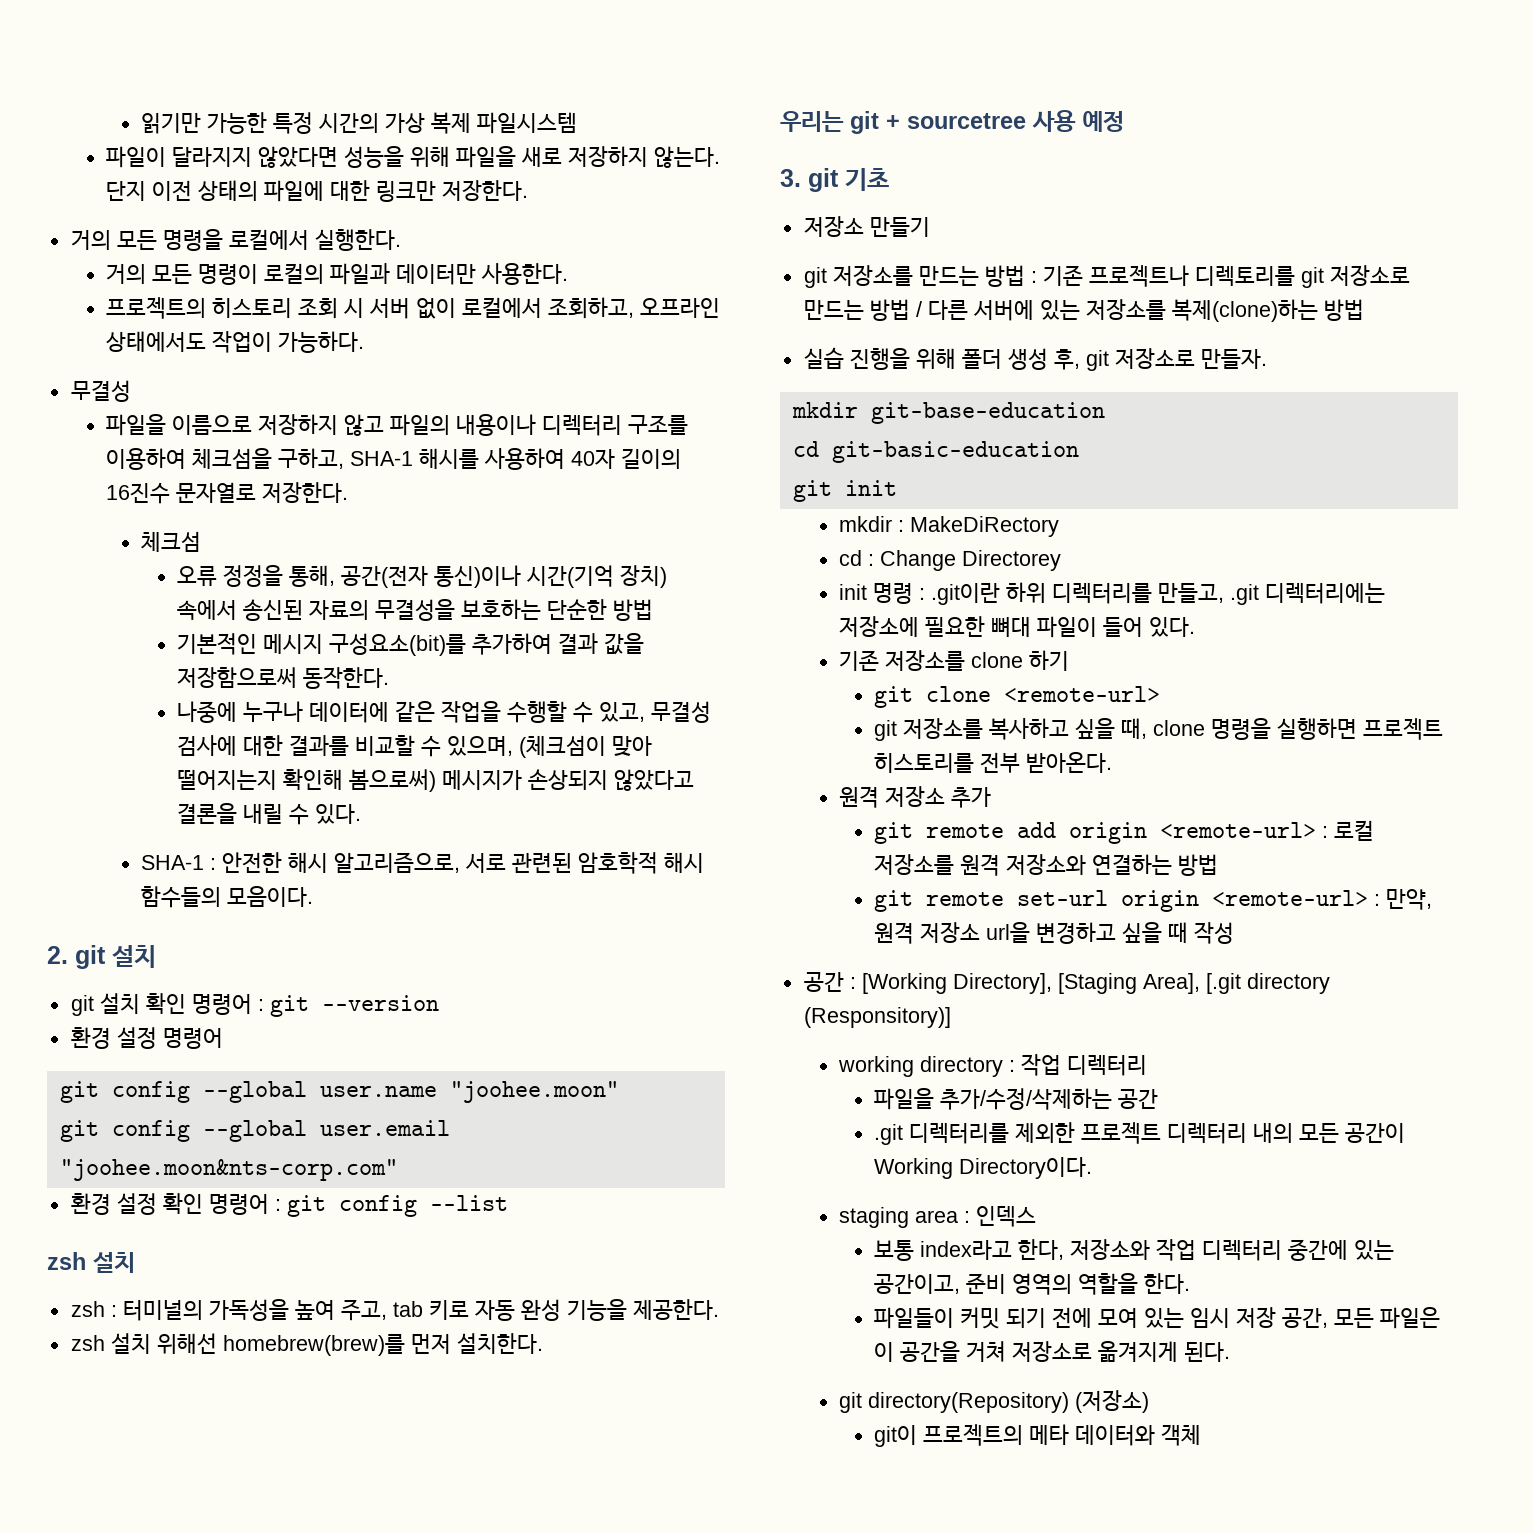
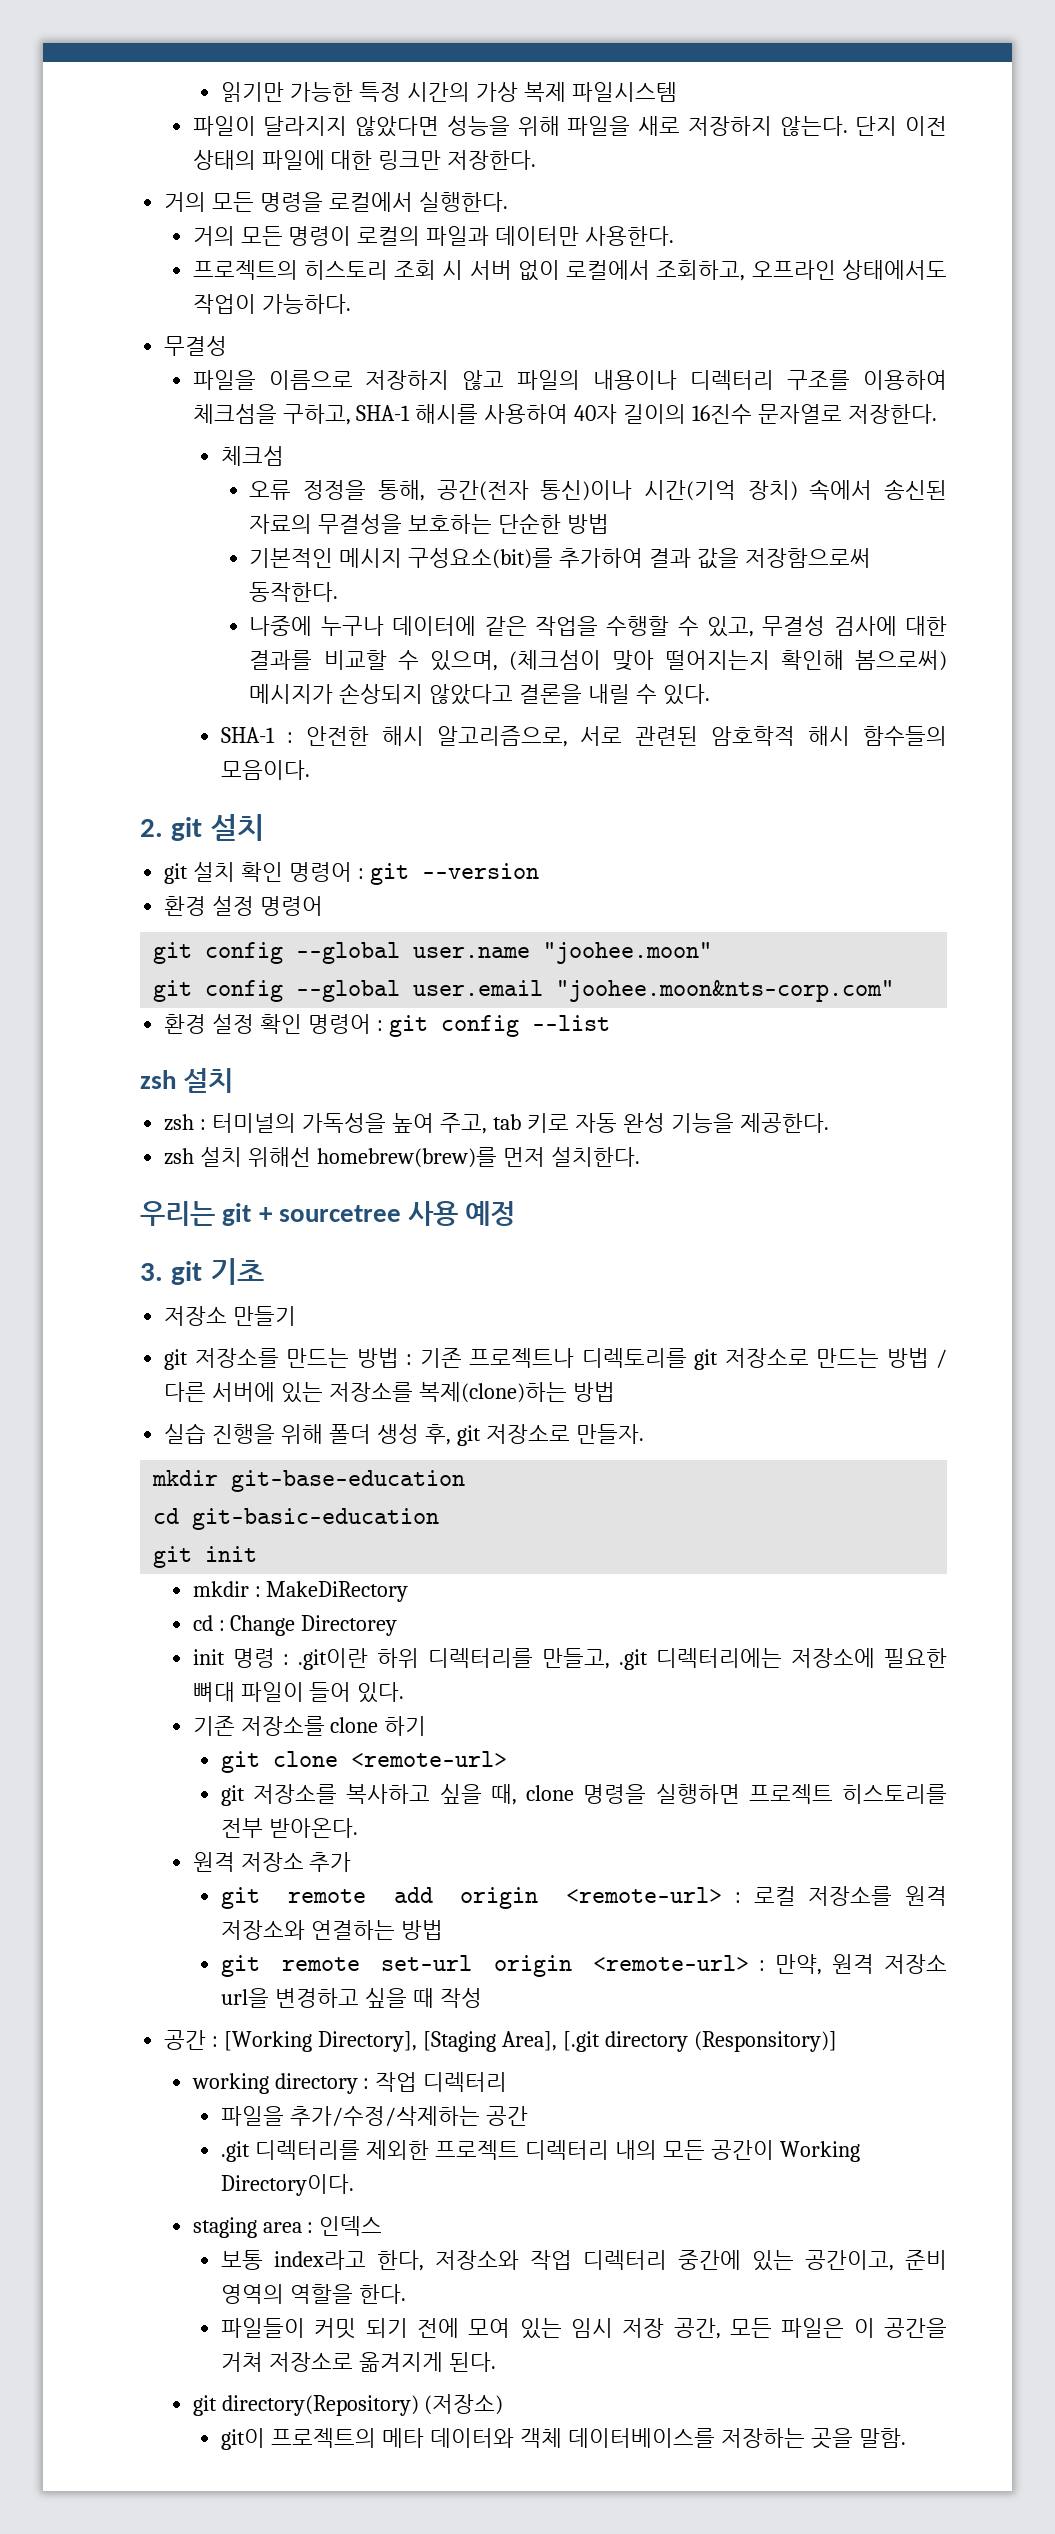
(1202, 1435) none -> [567,2428,906,2449] 데이터베이스를 저장하는 곳을 말함.

